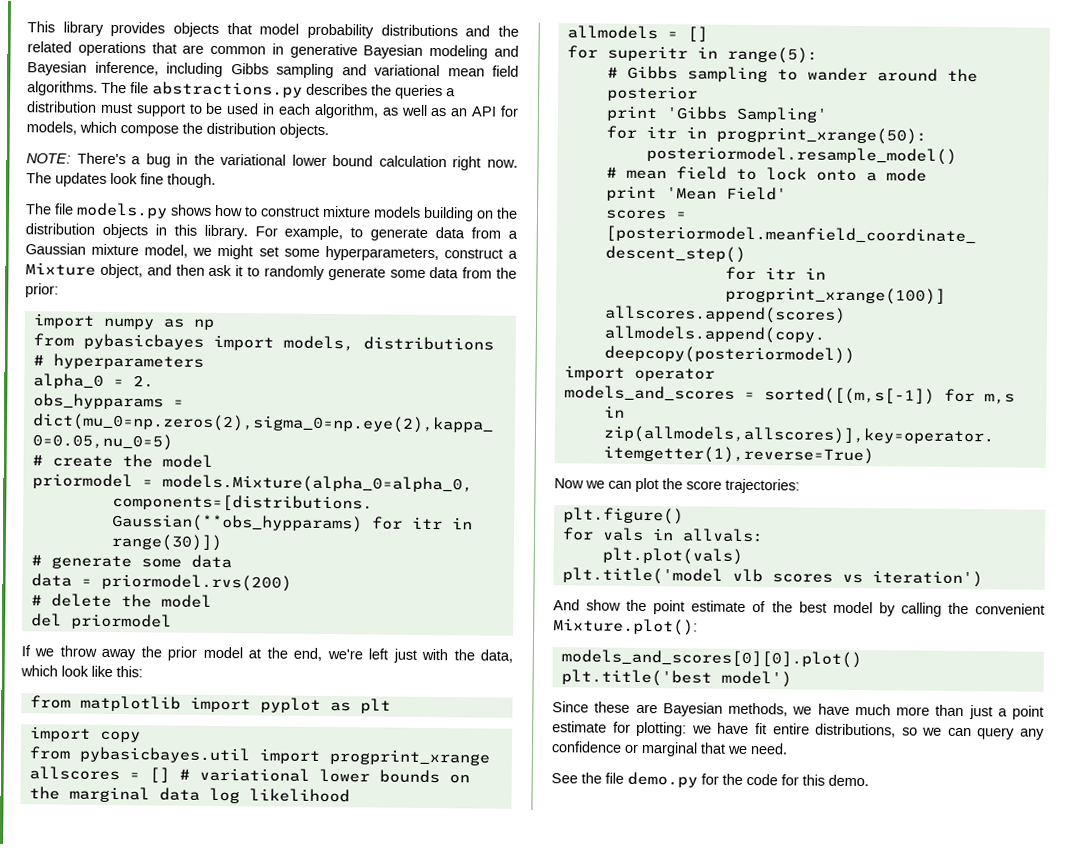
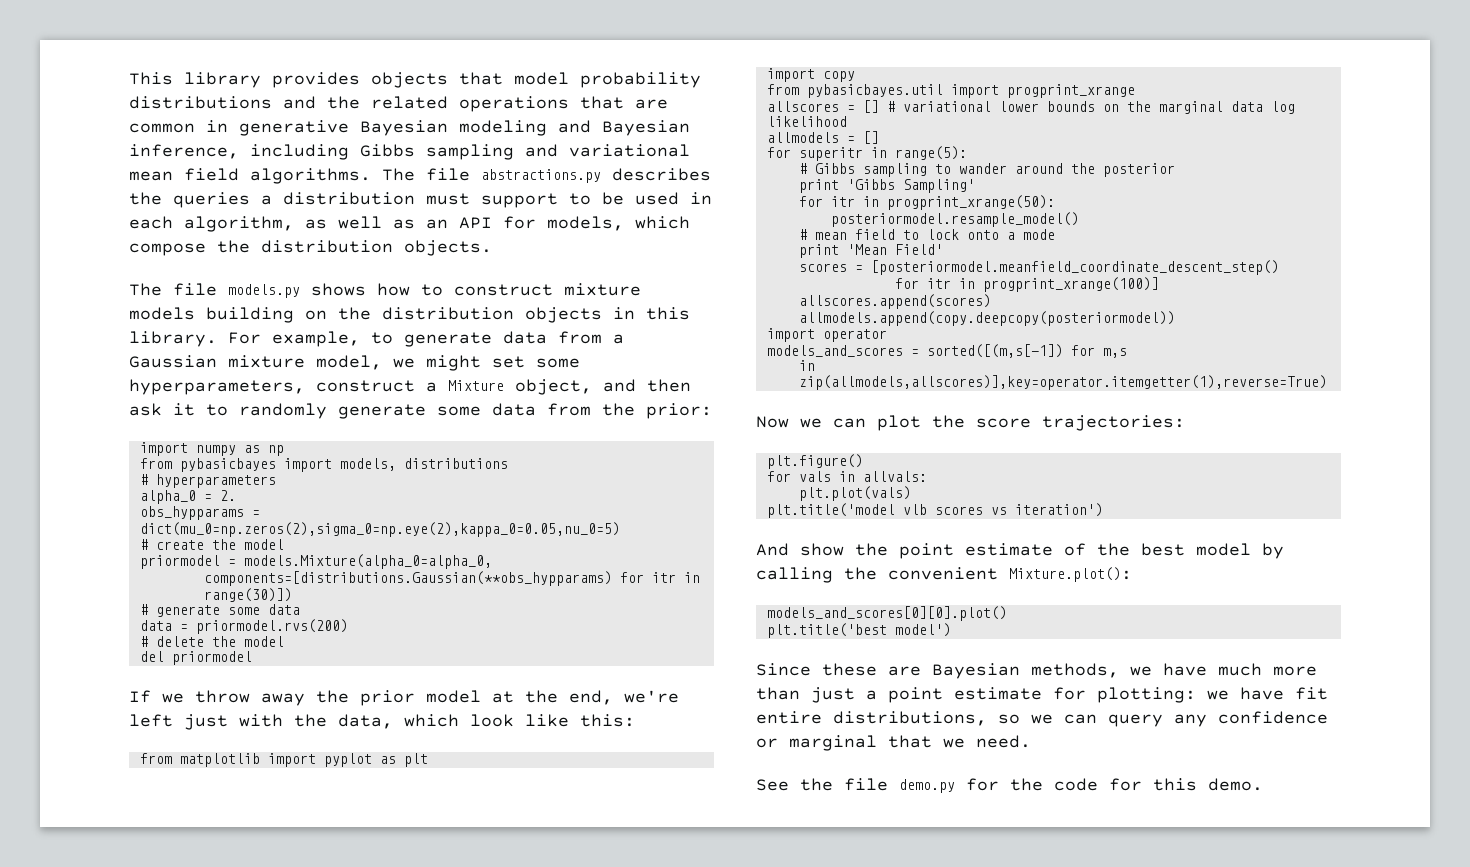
[26,152,519,171] [26,172,216,188] // NOTE: There's a bug in the variational lower bound calculation right now. The updates look fine though. -> (492, 248) none

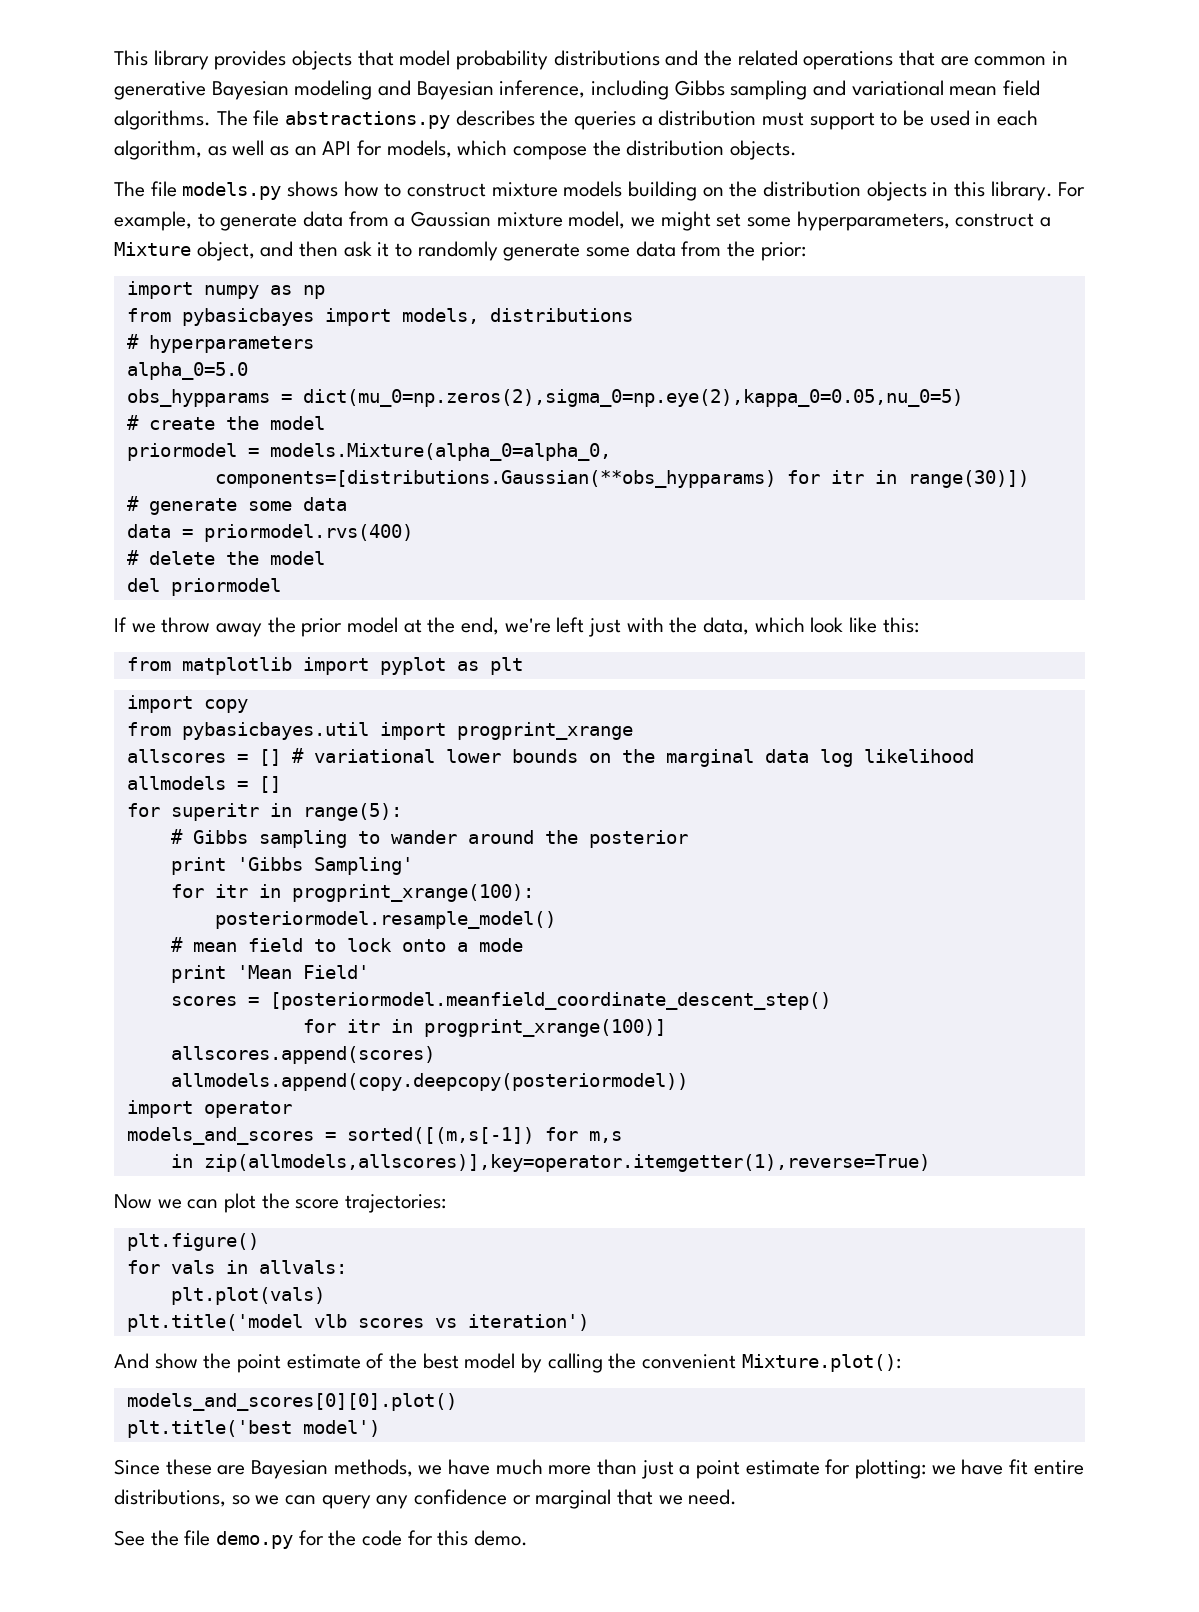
[139,490,236,504] alpha_0 = 2. -> [126,362,248,380] alpha_0=5.0
[195,619,348,634] priormodel.rvs(200) -> [203,524,413,542] priormodel.rvs(400)
[886,195,1055,210] progprint_xrange(50): -> [291,884,534,902] progprint_xrange(100):

